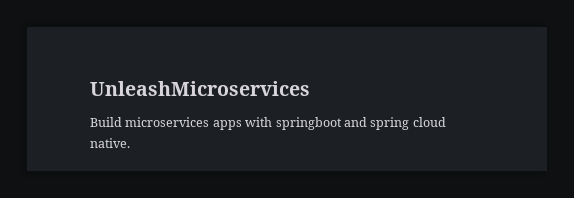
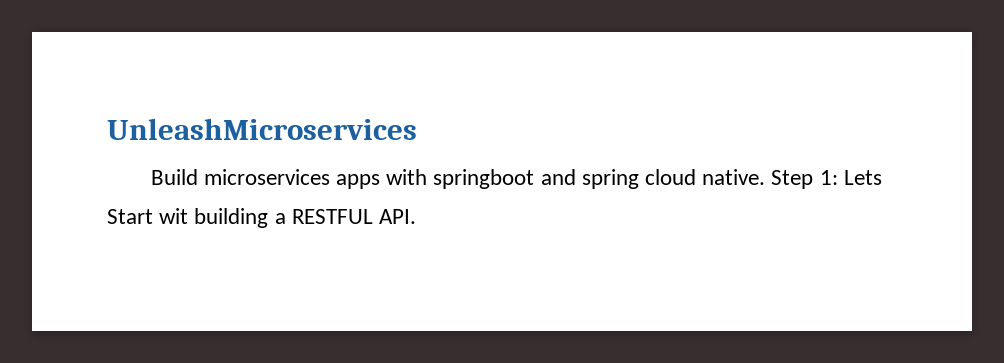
(130, 143) none -> [771,170,882,189] [107,208,417,228] Step 1: Lets Start wit building a RESTFUL API.

